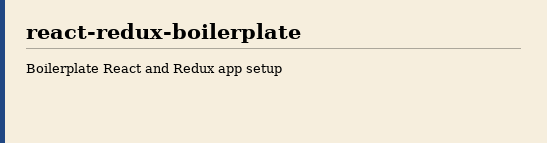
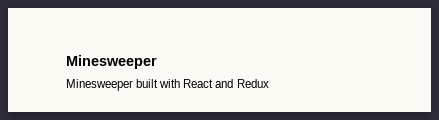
[26,23,301,43] [26,63,99,76] react-redux-boilerplate // Boilerplate -> [66,55,157,69] [66,79,181,91] Minesweeper // Minesweeper built with
[218,64,282,76] app setup -> (269, 83) none

